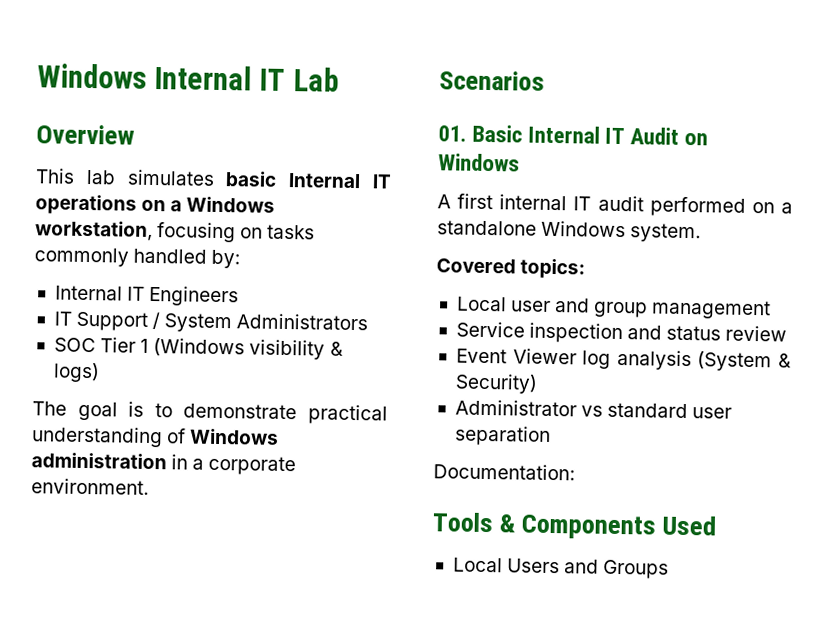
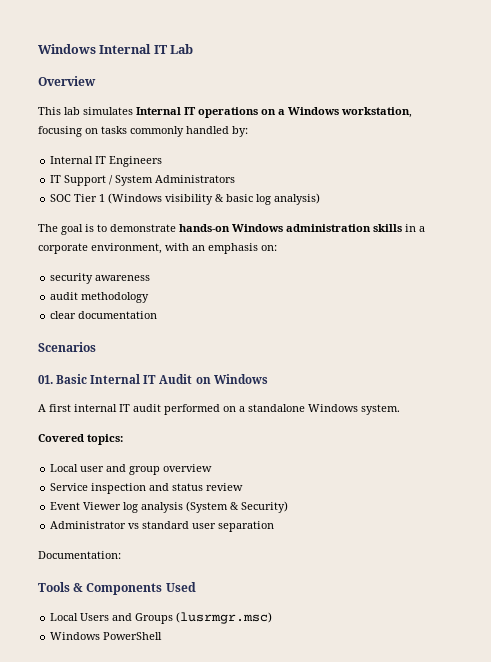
[225,171,278,187] basic -> (133, 111) none
[52,362,100,383] logs) -> [226,193,321,205] basic log analysis)
[308,404,388,425] [31,426,187,448] practical understanding of -> [179,224,230,232] hands-on
(167, 461) none -> [373,224,402,232] skills
[31,478,149,495] environment. -> [91,243,277,254] [50,273,151,284] [50,292,150,303] [50,311,158,319] environment, with an emphasis on: // security awareness // audit methodology // clear documentation
[651,299,772,320] management -> [163,464,213,472] overview
(670, 569) none -> [176,612,273,624] [50,632,163,640] (lusrmgr.msc) // Windows PowerShell

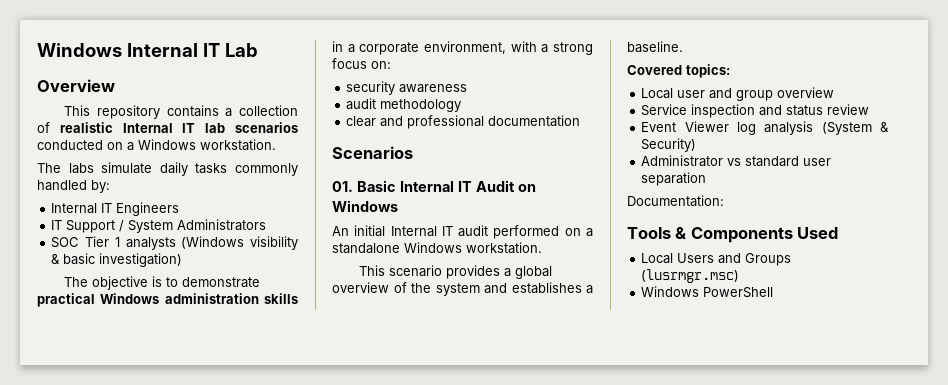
[64,107,412,118] [38,126,98,137] lab simulates Internal IT operations on a Windows workstation, focusing on -> [97,105,298,119] [37,122,298,133] [37,139,276,151] [37,162,188,176] repository contains a collection of realistic Internal IT lab scenarios conducted on a Windows workstation. // The labs simulate daily
(106, 198) none -> [125,237,176,250] analysts
[256,193,321,205] [38,224,83,235] log analysis) // The goal -> [99,253,183,267] [64,276,149,290] investigation) // The objective
[179,224,230,232] hands-on -> [37,293,95,307] practical
[192,243,258,254] an emphasis -> [541,42,593,55] [332,58,367,69] a strong focus
(77, 315) none -> [380,115,485,129] and professional
[38,404,117,412] A first internal -> [332,225,437,237] An initial Internal
[361,404,400,415] system. -> [466,242,542,254] [359,265,553,279] [332,282,593,296] [627,41,683,53] workstation. // This scenario provides a global overview of the system and establishes a baseline.

